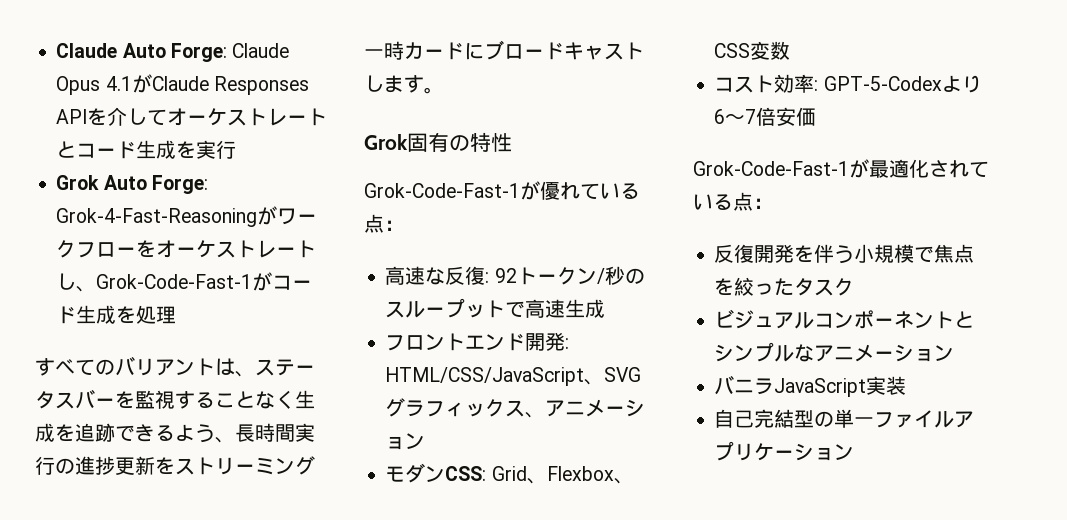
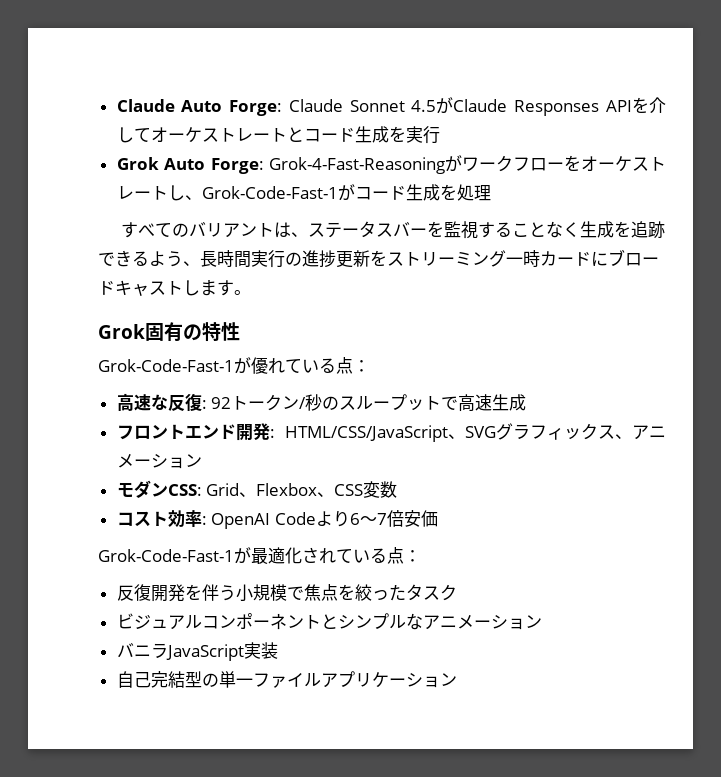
[56,76,132,95] Opus 4.1 -> [349,100,437,112] Sonnet 4.5
[823,76,942,91] GPT-5-Codex -> [211,512,316,529] OpenAI Code

